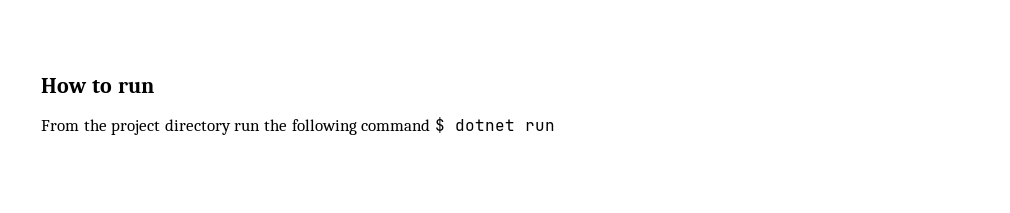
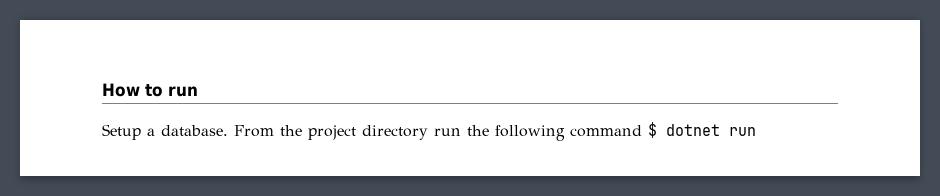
(154, 87) none -> [102,124,228,140] Setup a database.

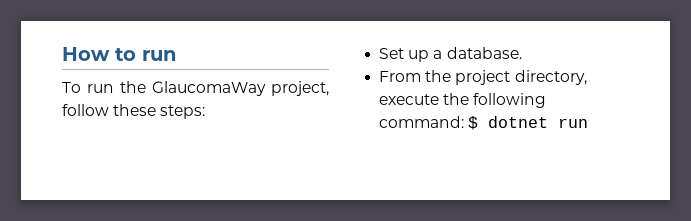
[102,124,141,140] Setup -> [62,81,329,96] [62,104,206,119] [379,48,430,62] To run the GlaucomaWay project, follow these steps: // Set up
(228, 130) none -> (522, 53) //
[362,125,461,140] directory run -> [514,70,587,85] [379,94,440,105] directory, execute
[570,125,642,137] command -> [379,116,465,128] command:

